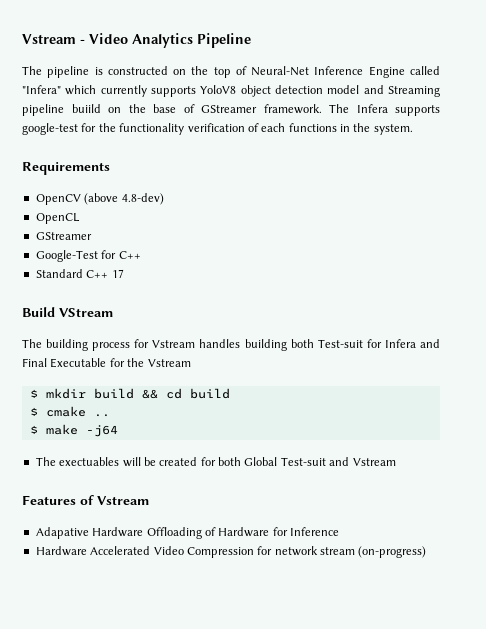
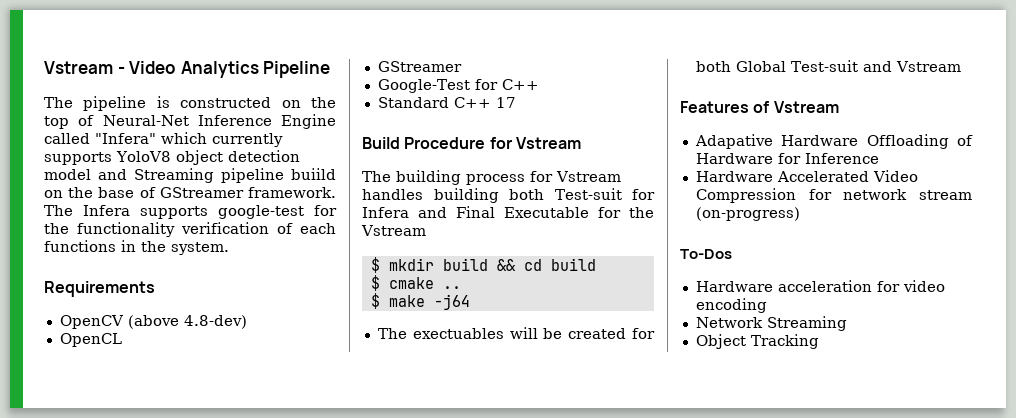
[59,308,113,317] VStream -> [404,137,581,149] Procedure for Vstream
(427, 552) none -> [680,249,732,259] [695,280,945,292] [695,298,767,313] [695,316,847,331] [695,334,819,349] // To-Dos // Hardware acceleration for video encoding // Network Streaming // Object Tracking

